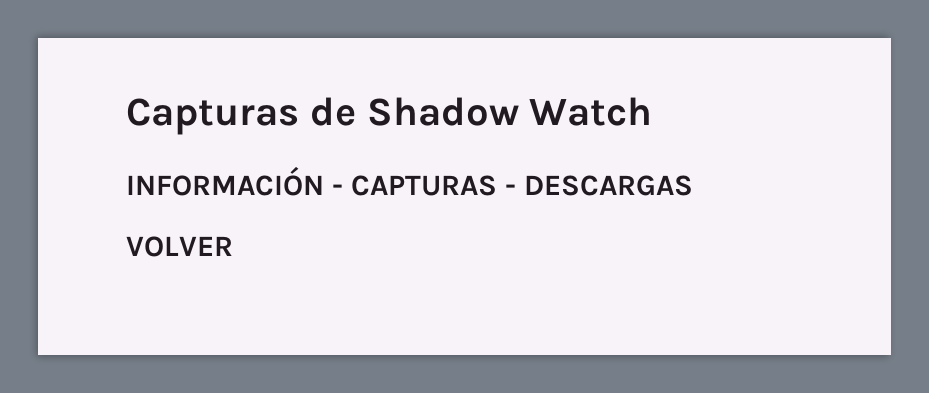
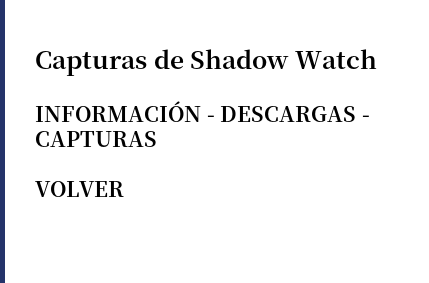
(343, 189) none -> [220,106,371,122] DESCARGAS -
[504,175,693,196] - DESCARGAS -> (157, 139) none

